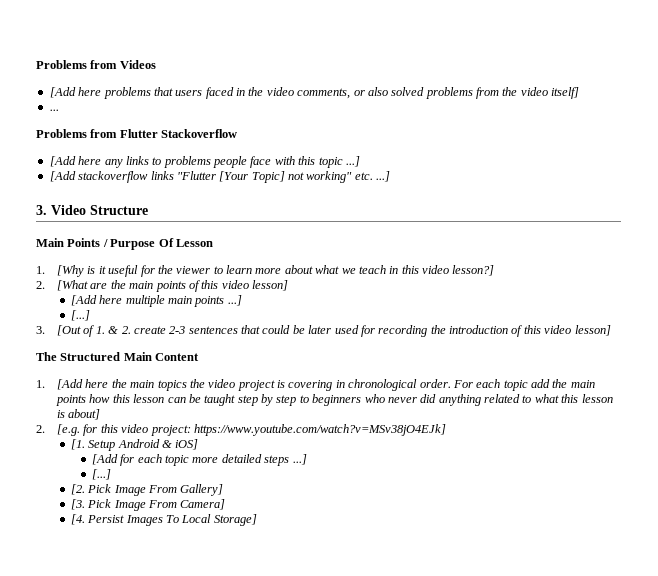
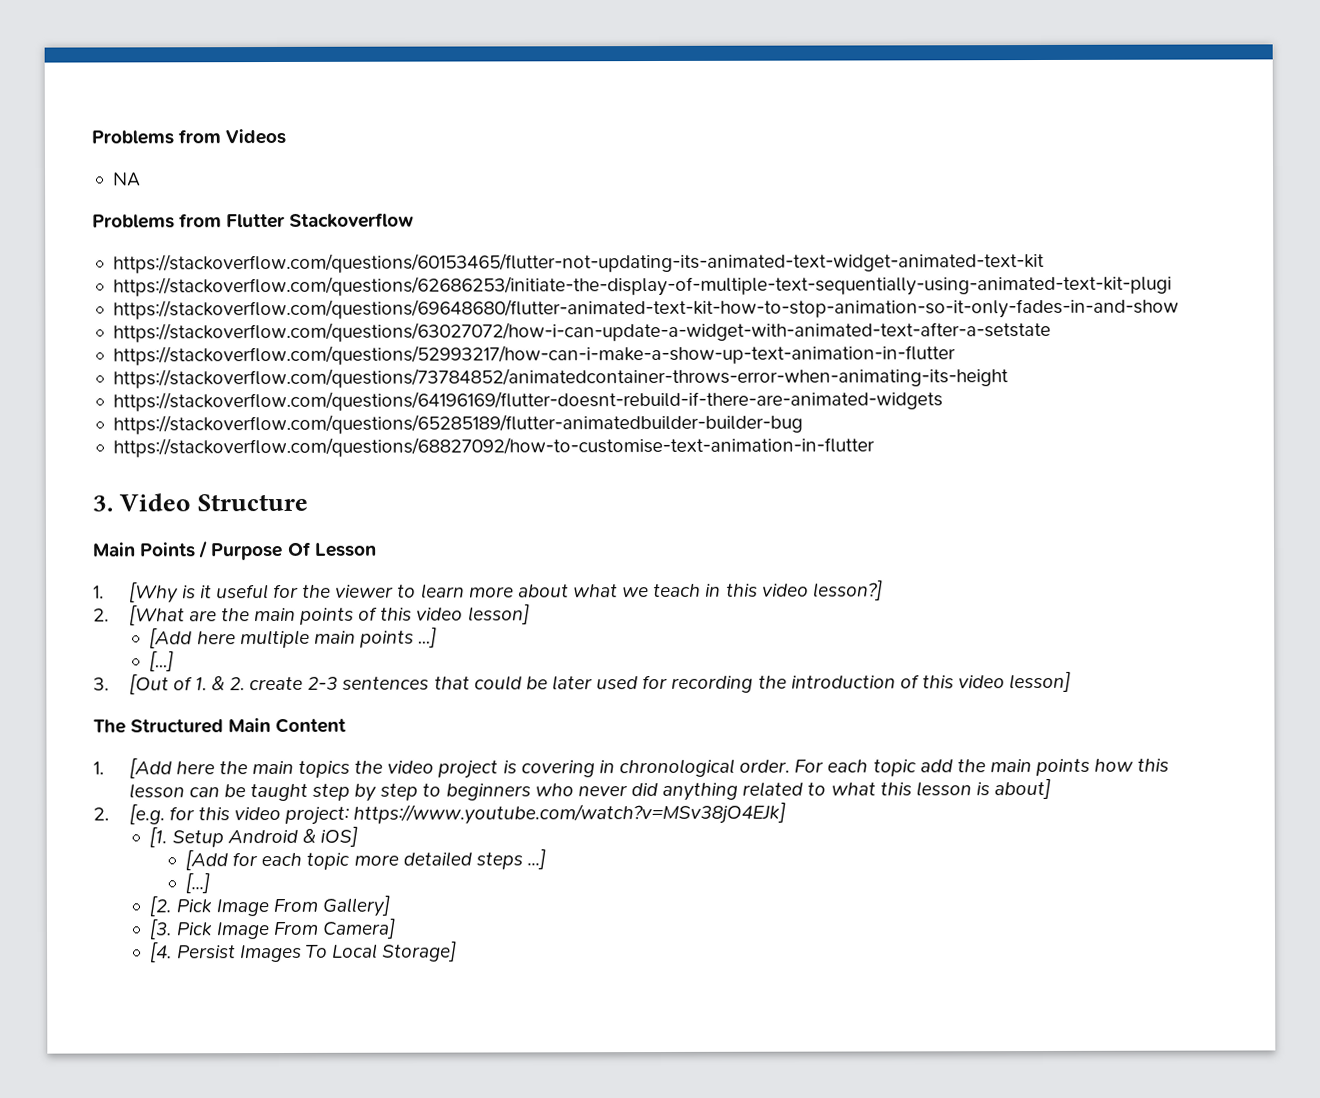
[49,87,580,99] [49,109,59,111] [36,129,238,138] [49,156,360,168] [49,171,391,183] [Add here problems that users faced in the video comments, or also solved problems from the video itself] // ... // Problems from Flutter Stackoverflow // [Add here any links to problems people face with this topic ...] // [Add stackoverflow links "Flutter [Your Topic] not working" etc. ...] -> [112,172,141,187] [92,212,415,229] [112,251,1045,274] [112,274,1172,298] [112,297,1179,321] [112,320,1051,343] [112,344,956,366] [112,367,1009,389] [112,390,943,412] [112,413,803,435] [112,436,875,458] NA // Problems from Flutter Stackoverflow // https://stackoverflow.com/questions/60153465/flutter-not-updating-its-animated-text-widget-animated-text-kit // https://stackoverflow.com/questions/62686253/initiate-the-display-of-multiple-text-sequentially-using-animated-text-kit-plugi // https://stackoverflow.com/questions/69648680/flutter-animated-text-kit-how-to-stop-animation-so-it-only-fades-in-and-show // https://stackoverflow.com/questions/63027072/how-i-can-update-a-widget-with-animated-text-after-a-setstate // https://stackoverflow.com/questions/52993217/how-can-i-make-a-show-up-text-animation-in-flutter // https://stackoverflow.com/questions/73784852/animatedcontainer-throws-error-when-animating-its-height // https://stackoverflow.com/questions/64196169/flutter-doesnt-rebuild-if-there-are-animated-widgets // https://stackoverflow.com/questions/65285189/flutter-animatedbuilder-builder-bug // https://stackoverflow.com/questions/68827092/how-to-customise-text-animation-in-flutter

